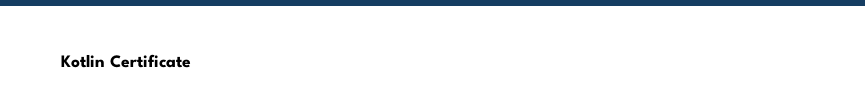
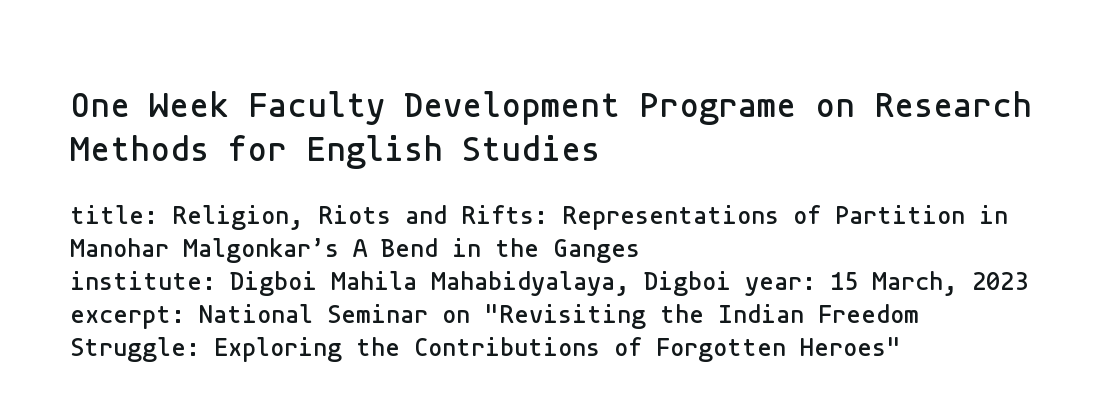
[61,54,191,68] Kotlin Certificate -> [70,91,1032,125] [70,135,600,169] [70,205,1008,230] [70,238,640,263] [70,271,1028,296] [70,304,919,329] [70,337,901,362] One Week Faculty Development Programe on Research Methods for English Studies // title: Religion, Riots and Rifts: Representations of Partition in Manohar Malgonkar’s A Bend in the Ganges // institute: Digboi Mahila Mahabidyalaya, Digboi year: 15 March, 2023 excerpt: National Seminar on "Revisiting the Indian Freedom Struggle: Exploring the Contributions of Forgotten Heroes"

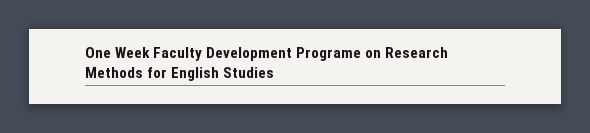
[70,205,1008,230] [70,238,640,263] [70,271,1028,296] [70,304,919,329] [70,337,901,362] // title: Religion, Riots and Rifts: Representations of Partition in Manohar Malgonkar’s A Bend in the Ganges // institute: Digboi Mahila Mahabidyalaya, Digboi year: 15 March, 2023 excerpt: National Seminar on "Revisiting the Indian Freedom Struggle: Exploring the Contributions of Forgotten Heroes" -> (275, 72) none

